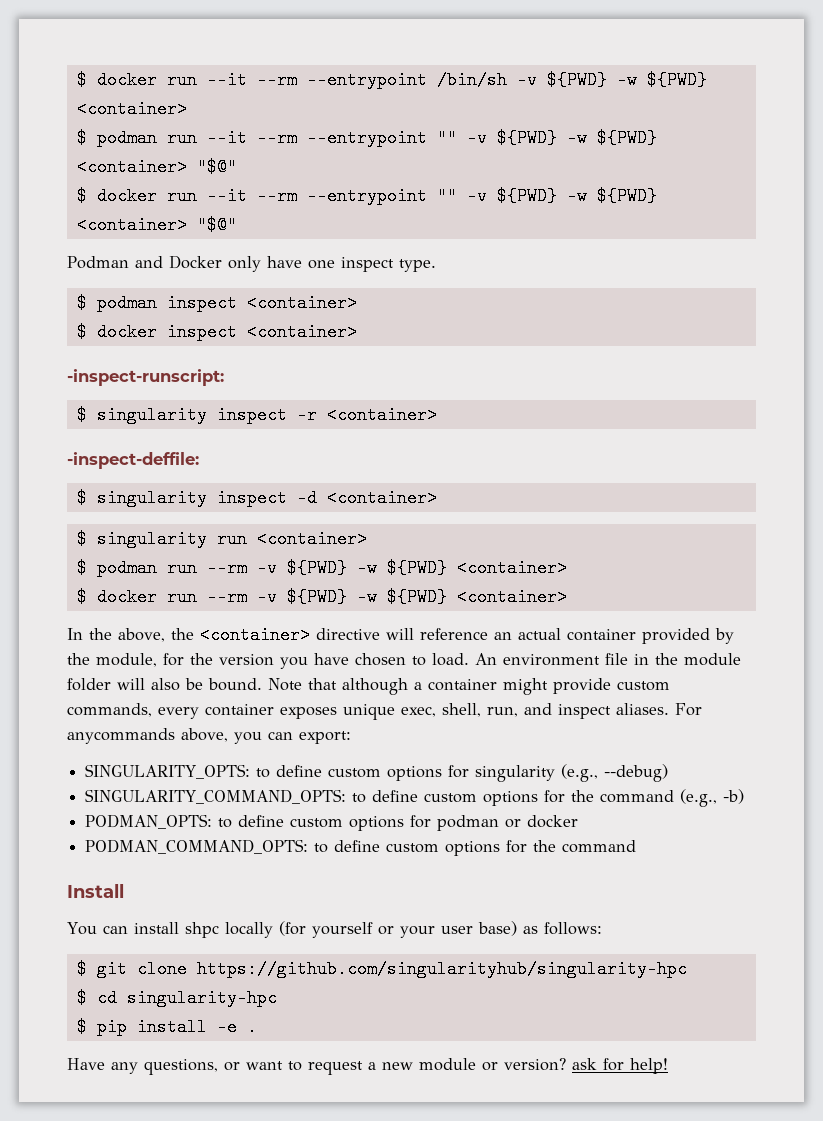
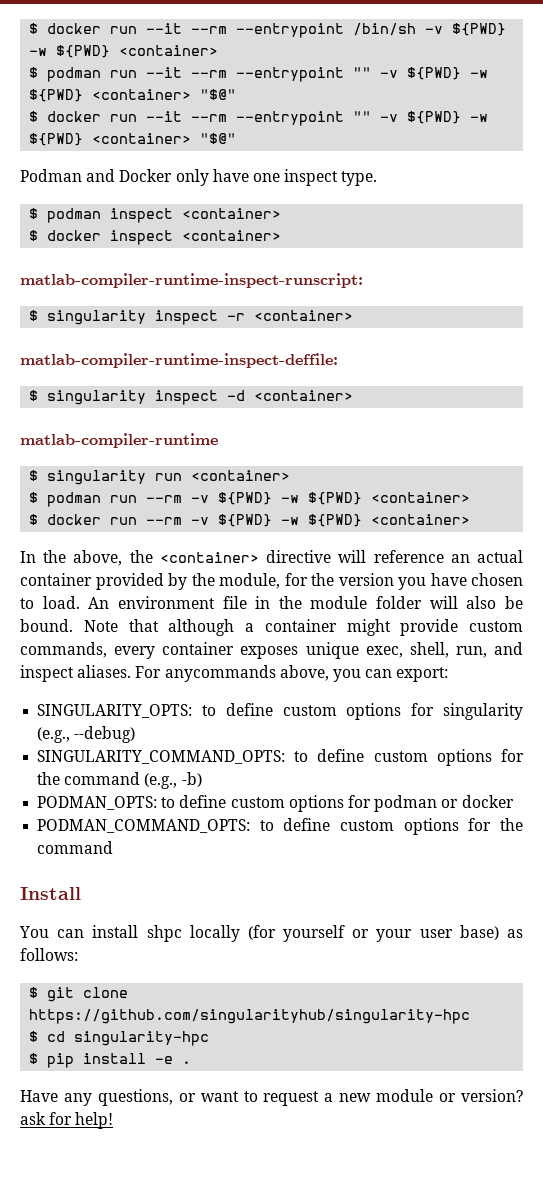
[67,369,224,386] -inspect-runscript: -> [20,273,363,288] matlab-compiler-runtime-inspect-runscript:
[67,452,199,469] -inspect-deffile: -> [20,353,338,368] matlab-compiler-runtime-inspect-deffile:
(437, 498) none -> [20,433,218,448] // matlab-compiler-runtime

